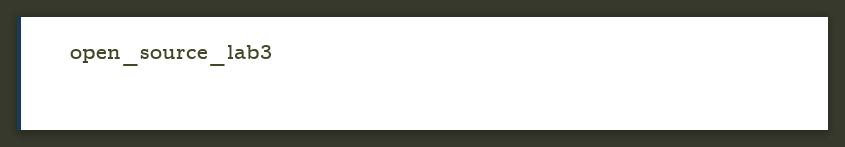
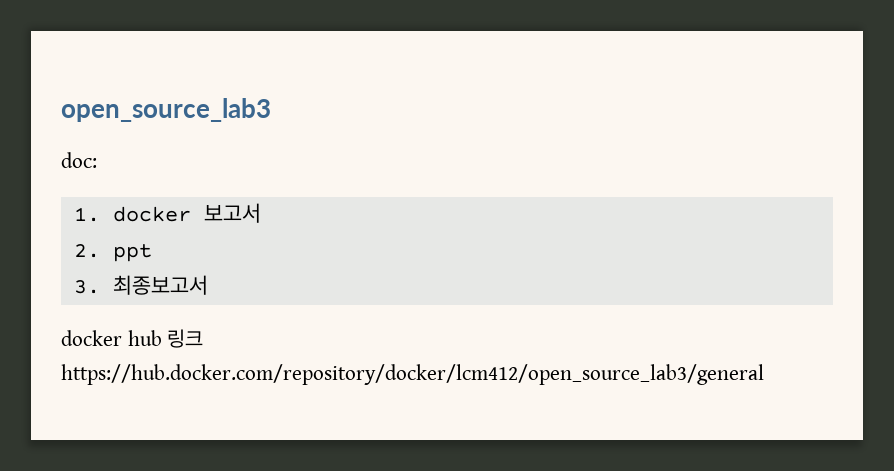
(272, 55) none -> [61,152,97,168] [73,203,261,223] [73,244,152,262] [73,275,208,295] [61,329,204,348] [61,364,764,385] // doc: // 1. docker 보고서 // 2. ppt // 3. 최종보고서 // docker hub 링크 https://hub.docker.com/repository/docker/lcm412/open_source_lab3/general

